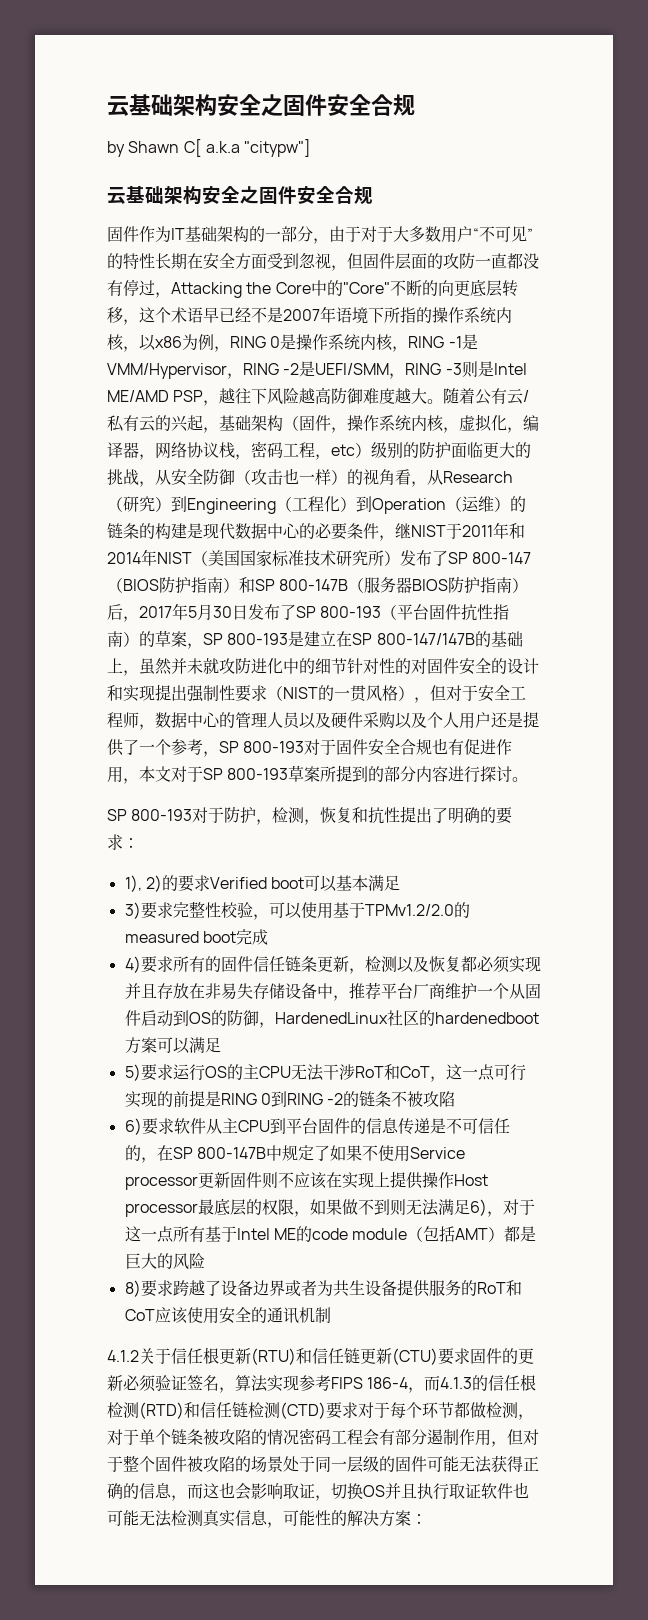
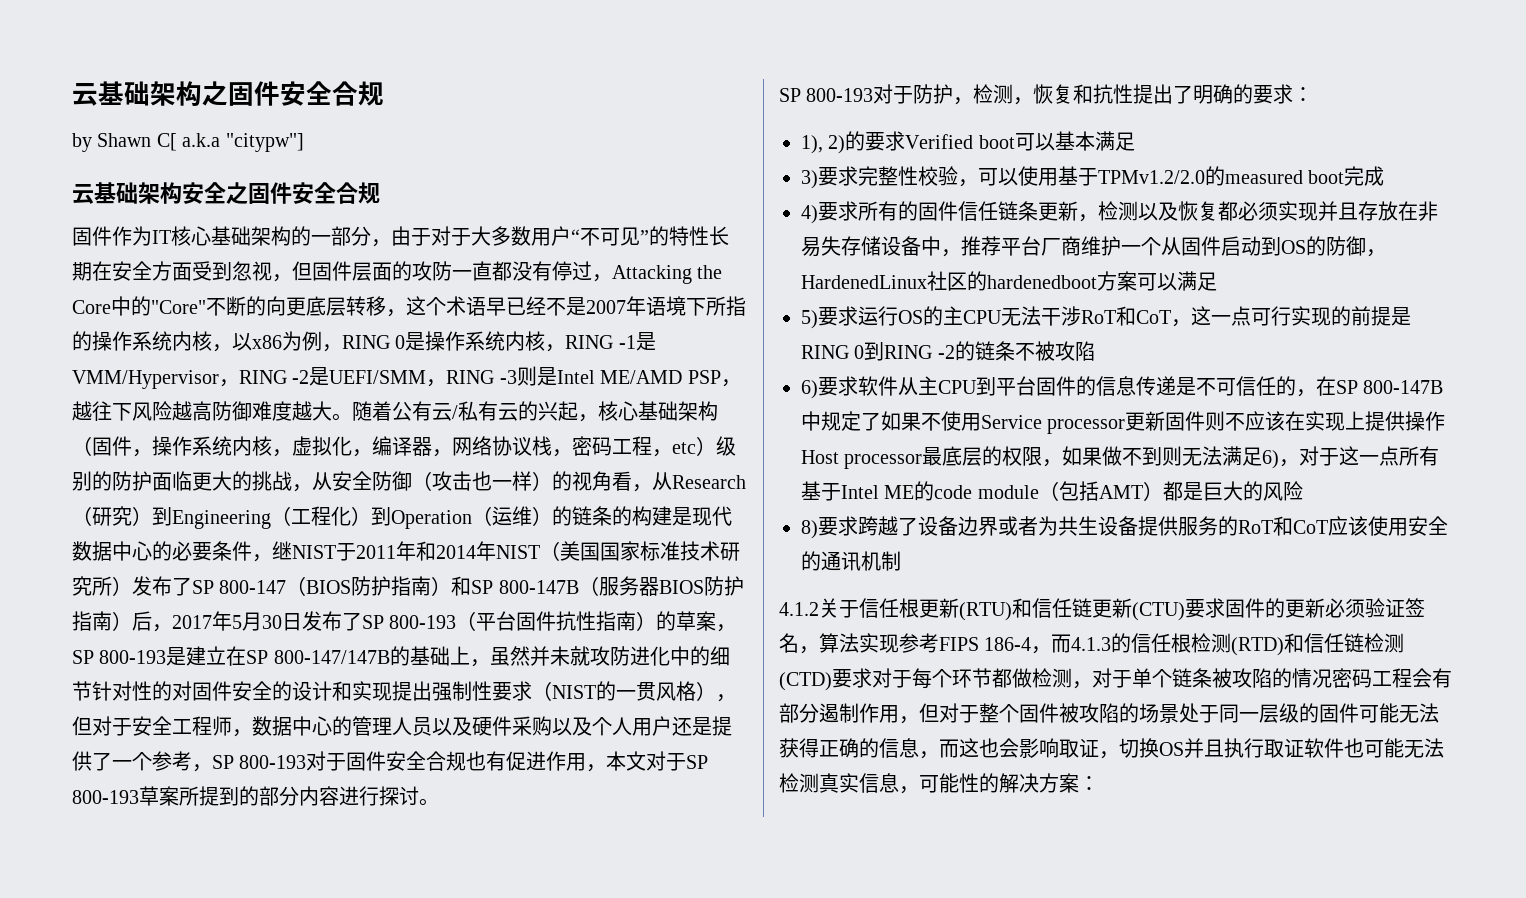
[107,94,261,116] 云基础架构安全 -> [72,81,202,106] 云基础架构
(185, 234) none -> [171,226,211,246] 核心
(219, 430) none -> [598,401,638,421] 核心

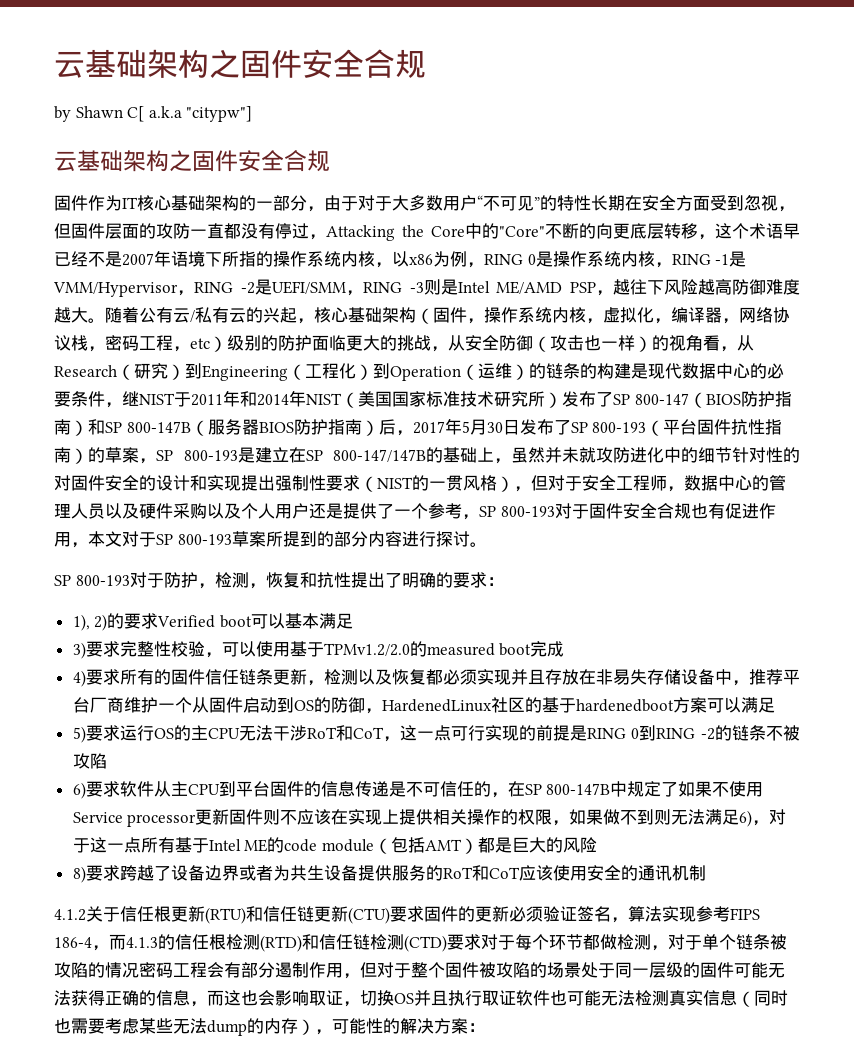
[182,182,226,204] 安全 -> (169, 161) none
(987, 281) none -> [541,697,576,713] 基于
[1405,411,1446,431] [801,446,983,469] 操作Host processor最底层 -> [433,809,502,825] 相关操作
(899, 783) none -> [737,990,788,1007] [54,1018,315,1036] （同时也需要考虑某些无法dump的内存）

